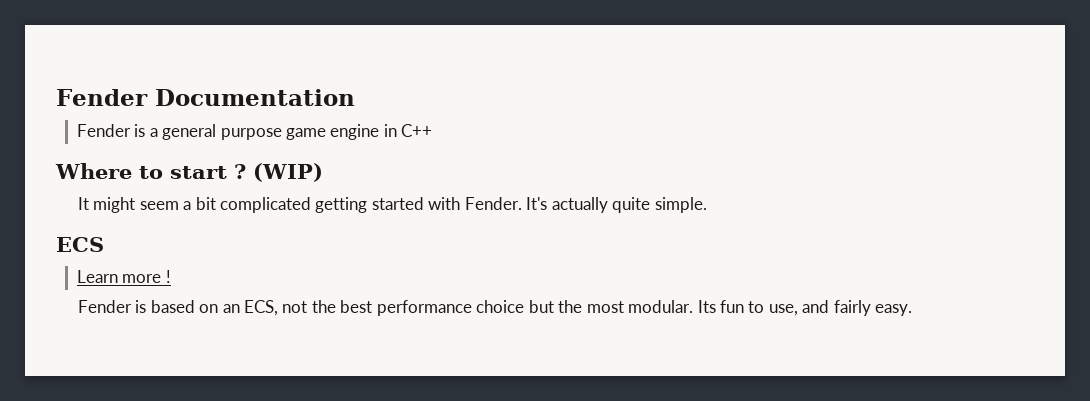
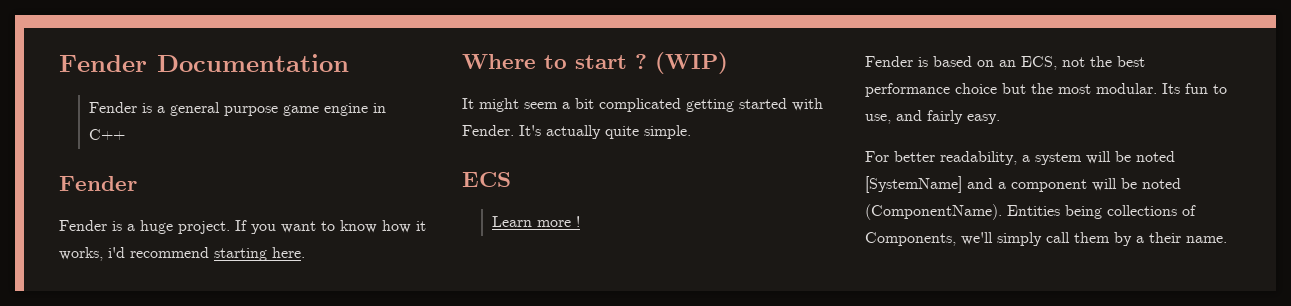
(433, 130) none -> [59,176,137,191] [59,220,426,234] [59,247,305,261] // Fender // Fender is a huge project. If you want to know how it works, i'd recommend starting here.
(913, 310) none -> [865,151,1175,165] [865,176,1181,193] [865,204,1196,220] [865,232,1227,246] // For better readability, a system will be noted [SystemName] and a component will be noted (ComponentName). Entities being collections of Components, we'll simply call them by a their name.

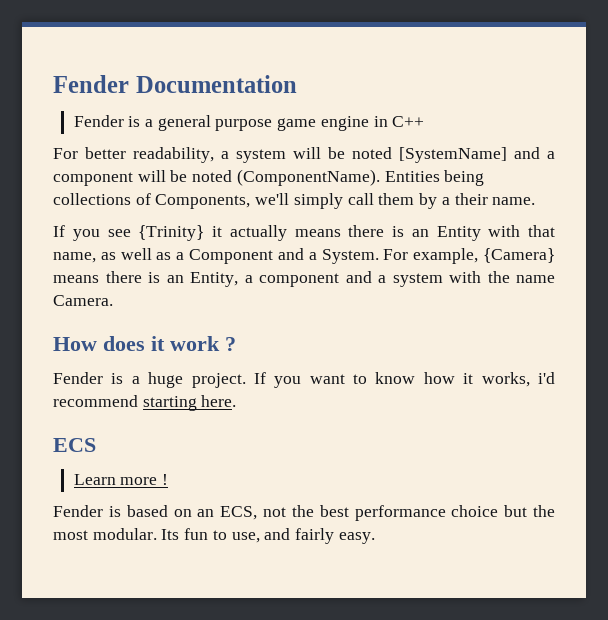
[59,176,137,191] [59,220,426,234] [59,247,305,261] [462,52,728,74] [462,98,823,112] [462,125,691,139] [462,172,511,187] [491,216,580,227] [865,56,1145,70] [865,83,1227,97] [865,110,1000,124] // Fender // Fender is a huge project. If you want to know how it works, i'd recommend starting here. // Where to start ? (WIP) // It might seem a bit complicated getting started with Fender. It's actually quite simple. // ECS // Learn more ! // Fender is based on an ECS, not the best performance choice but the most modular. Its fun to use, and fairly easy. -> (425, 121) none
(1227, 239) none -> [53,225,555,241] [53,248,555,264] [53,271,555,287] [53,295,113,306] [53,336,236,351] [53,372,555,388] [53,395,237,411] [53,438,96,452] [73,474,169,485] [53,505,555,521] [53,528,375,544] // If you see {Trinity} it actually means there is an Entity with that name, as well as a Component and a System. For example, {Camera} means there is an Entity, a component and a system with the name Camera. // How does it work ? // Fender is a huge project. If you want to know how it works, i'd recommend starting here. // ECS // Learn more ! // Fender is based on an ECS, not the best performance choice but the most modular. Its fun to use, and fairly easy.

